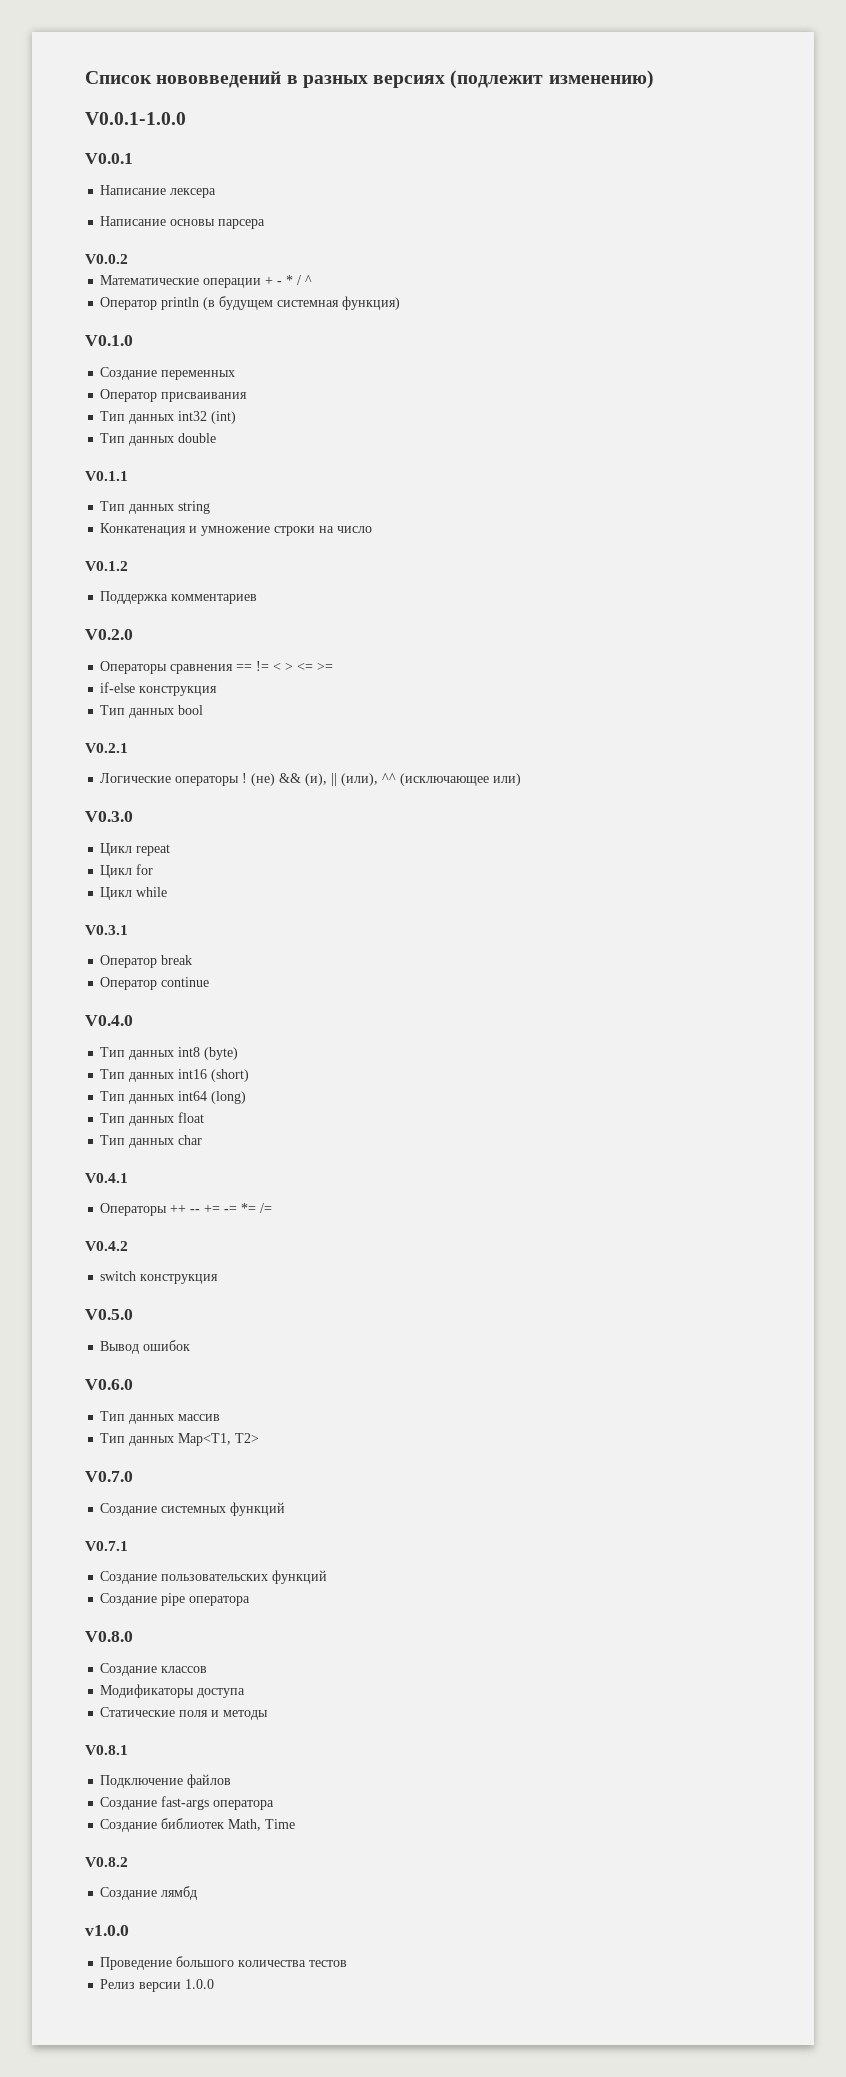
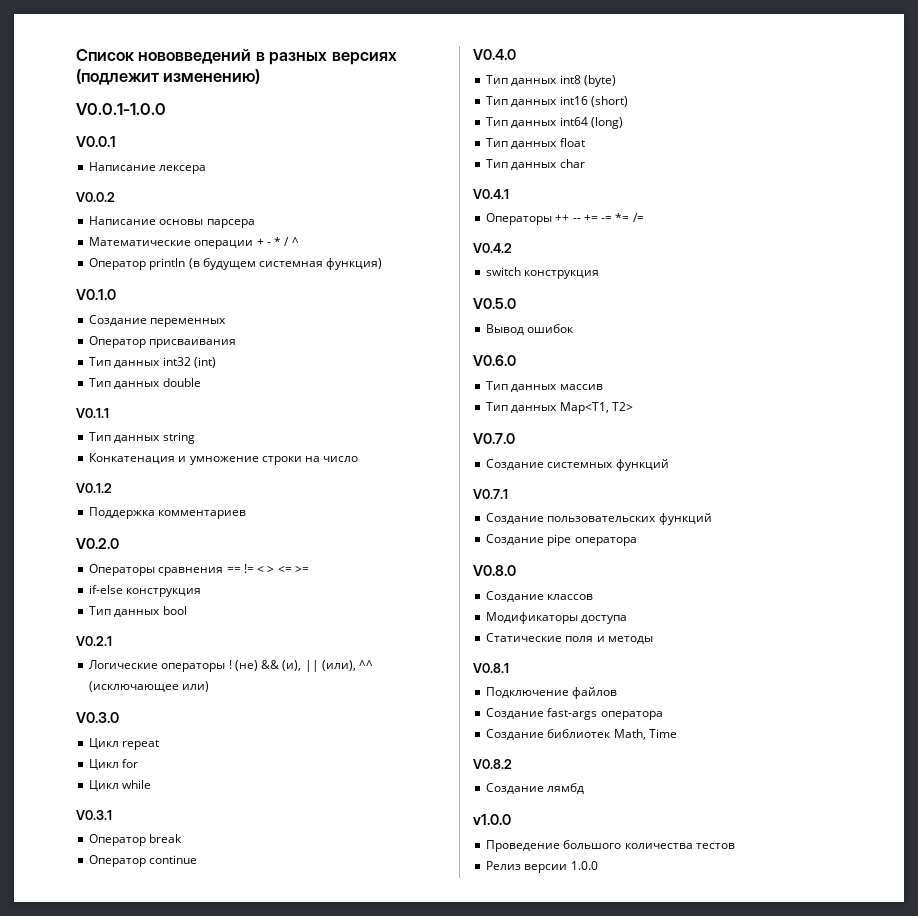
(217, 193) none -> [76,192,115,202] // V0.0.2
[85,254,128,264] // V0.0.2 -> (255, 223) none

